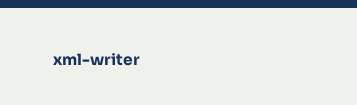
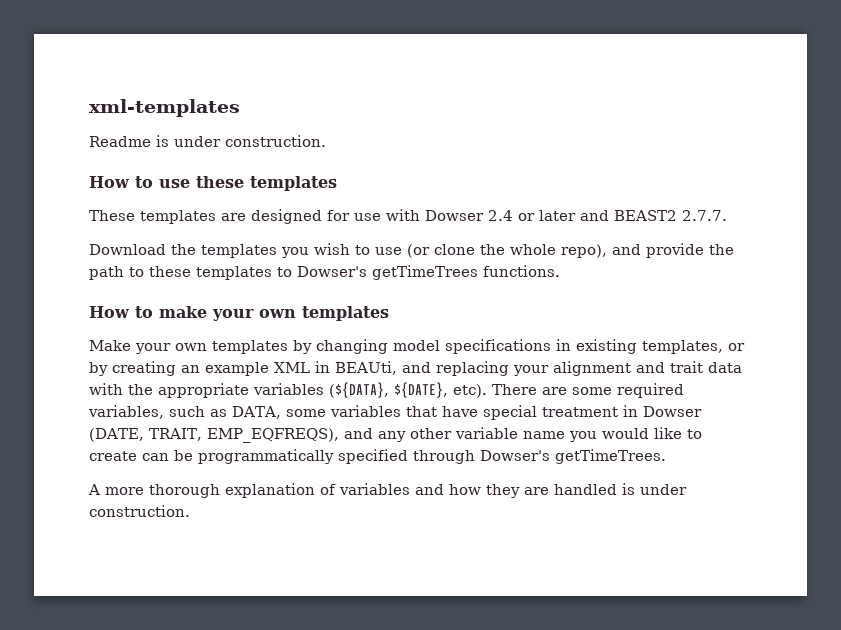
[53,53,140,66] xml-writer -> [89,99,240,117] [89,135,326,147] [89,176,337,191] [89,209,727,224] [89,243,734,258] [89,265,560,280] [89,306,389,321] [89,339,745,354] [89,361,742,376] [89,382,684,398] [88,405,702,420] [89,427,702,443] [89,449,666,464] [88,483,687,498] [89,505,190,517] xml-templates // Readme is under construction. // How to use these templates // These templates are designed for use with Dowser 2.4 or later and BEAST2 2.7.7. // Download the templates you wish to use (or clone the whole repo), and provide the path to these templates to Dowser's getTimeTrees functions. // How to make your own templates // Make your own templates by changing model specifications in existing templates, or by creating an example XML in BEAUti, and replacing your alignment and trait data with the appropriate variables (${DATA}, ${DATE}, etc). There are some required variables, such as DATA, some variables that have special treatment in Dowser (DATE, TRAIT, EMP_EQFREQS), and any other variable name you would like to create can be programmatically specified through Dowser's getTimeTrees. // A more thorough explanation of variables and how they are handled is under construction.

